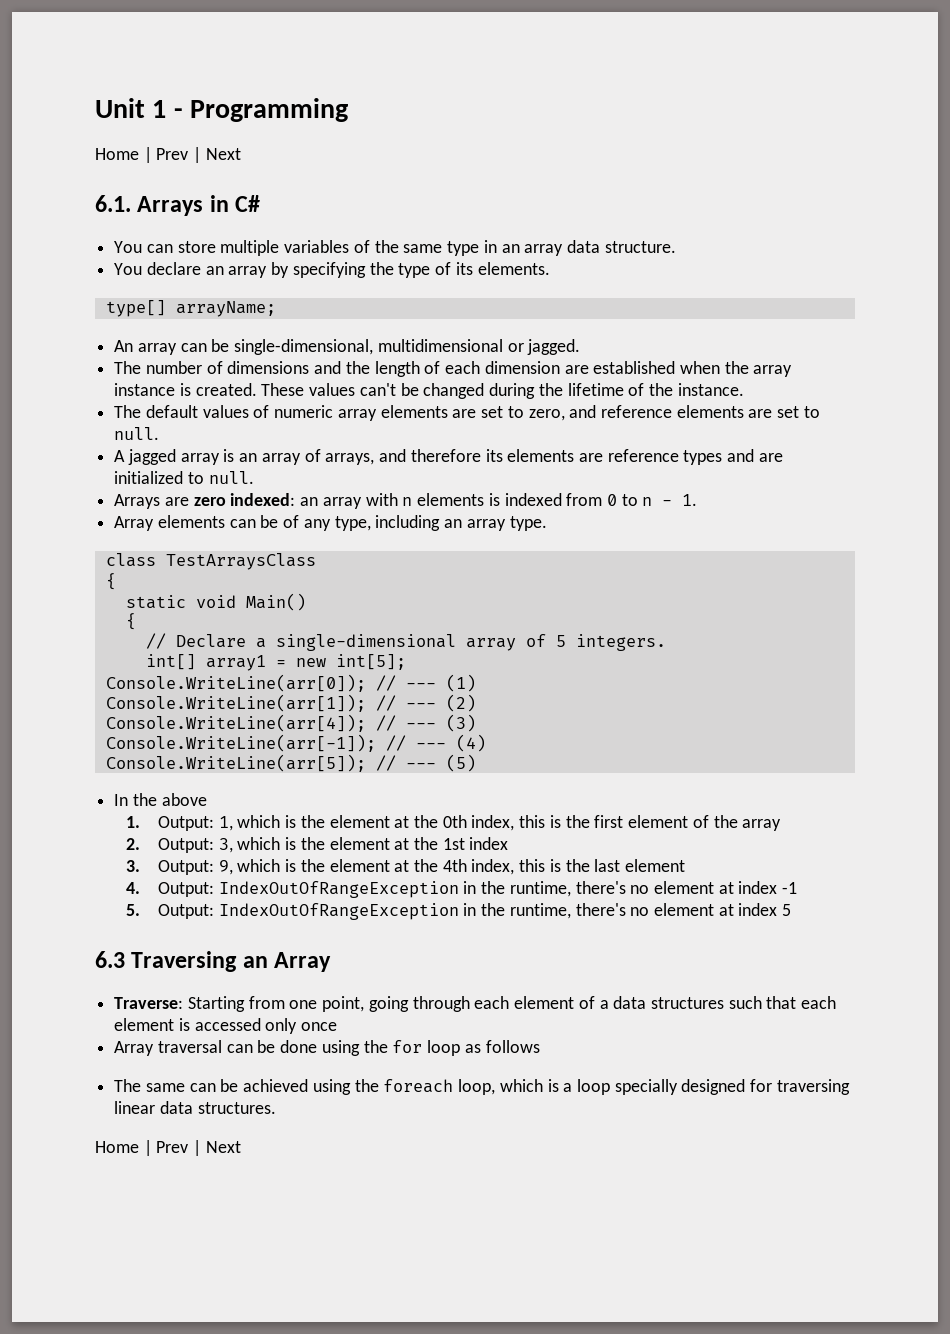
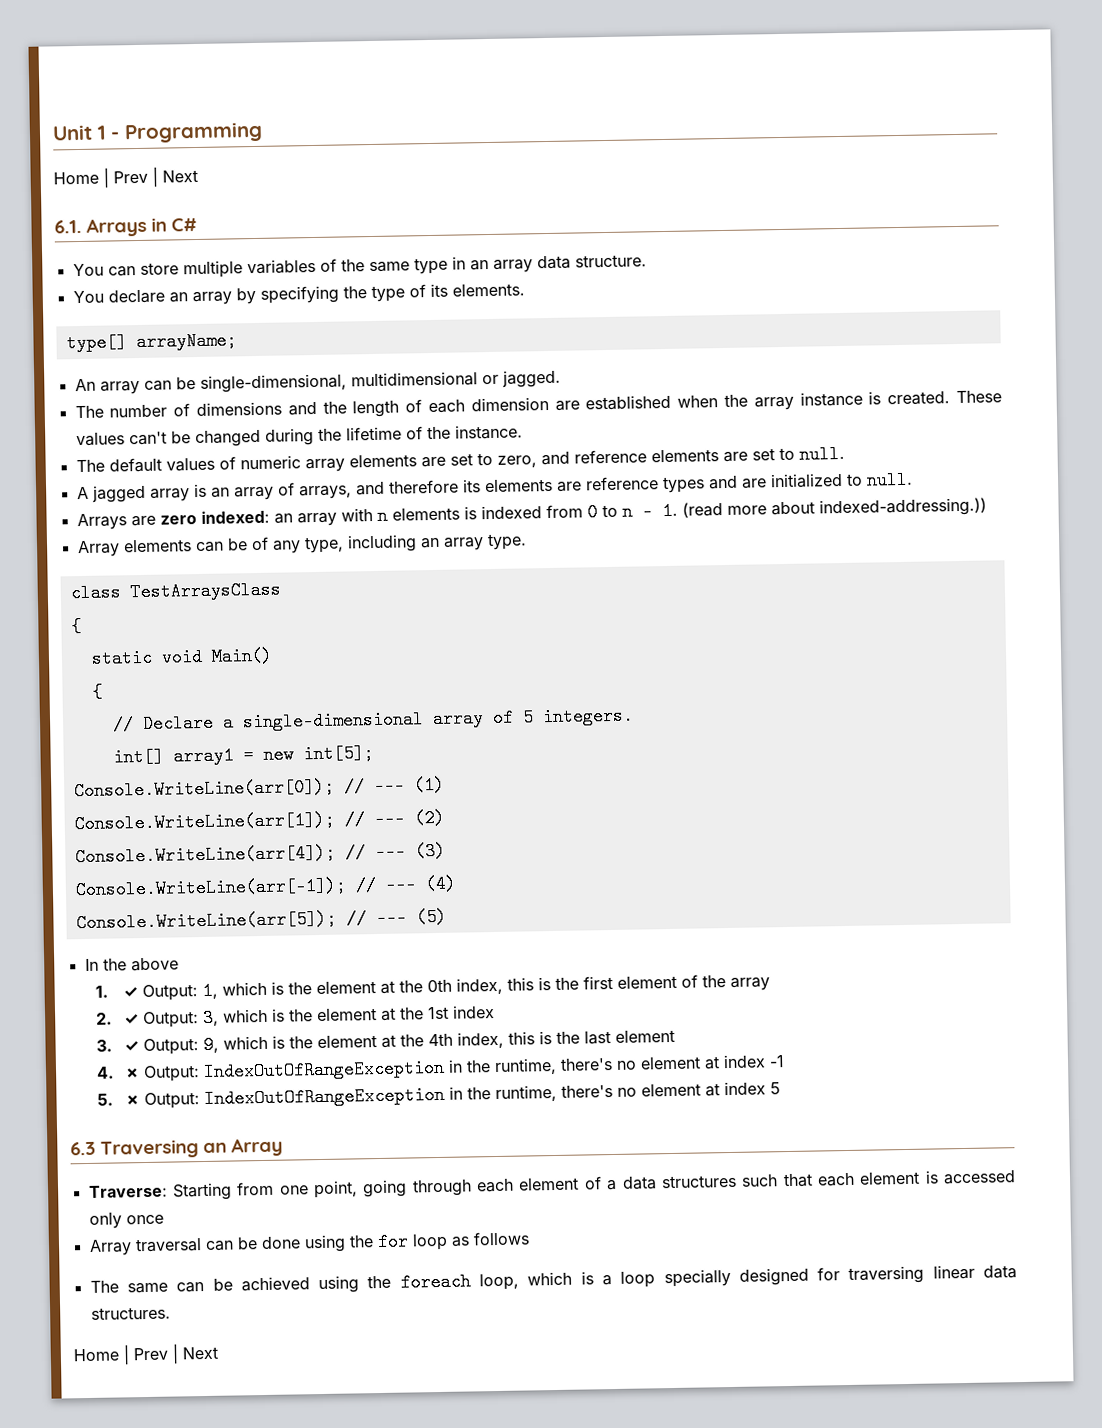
(698, 500) none -> [681,497,987,518] (read more about indexed-addressing.))
(141, 822) none -> [122,987,138,998] ✓
(141, 844) none -> [123,1014,139,1025] ✓
(141, 866) none -> [123,1041,139,1052] ✓
(141, 888) none -> [123,1068,140,1079] ✗
(141, 910) none -> [124,1095,140,1106] ✗

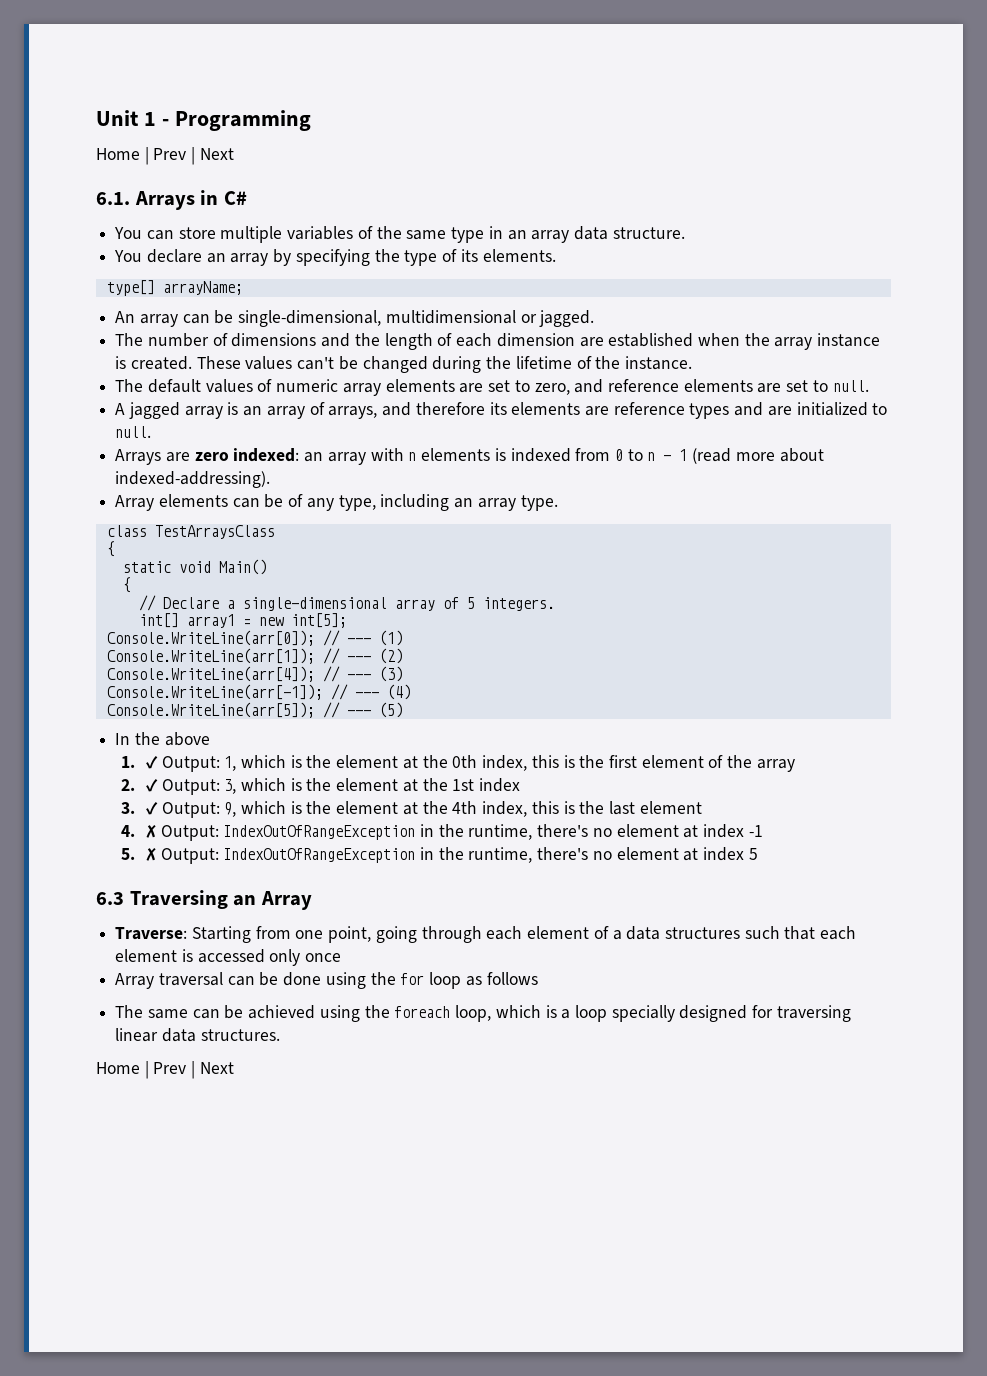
[661,501,678,521] 1. -> [679,449,688,461] 1
[818,497,987,518] indexed-addressing.)) -> [115,471,271,488] indexed-addressing).

